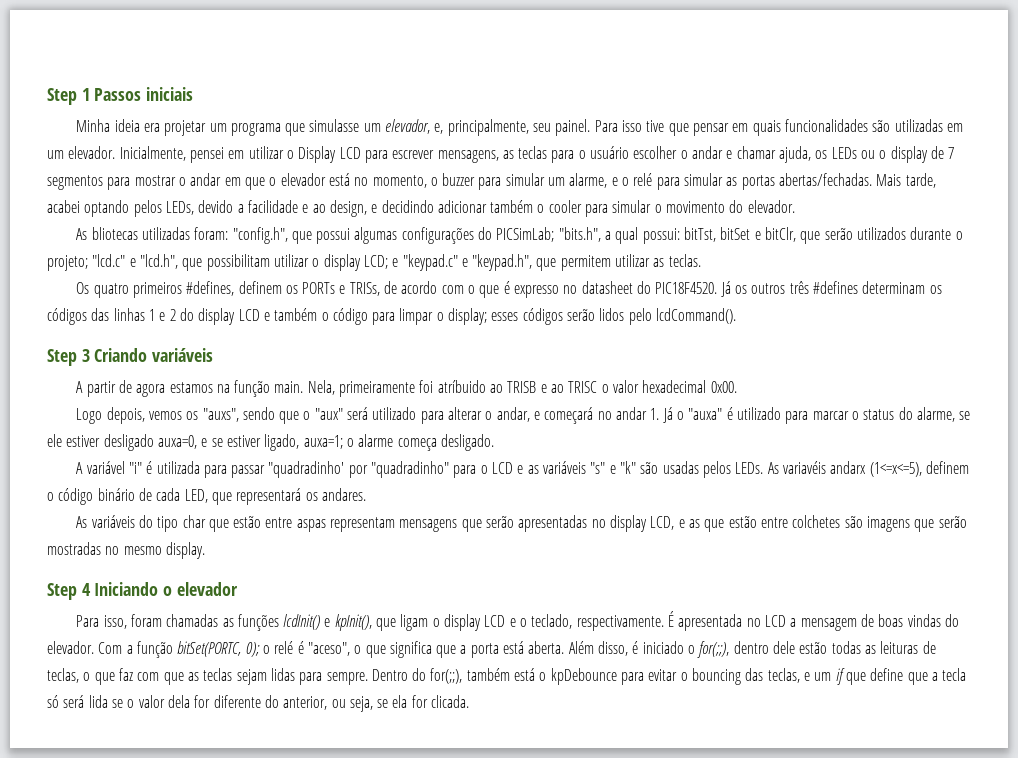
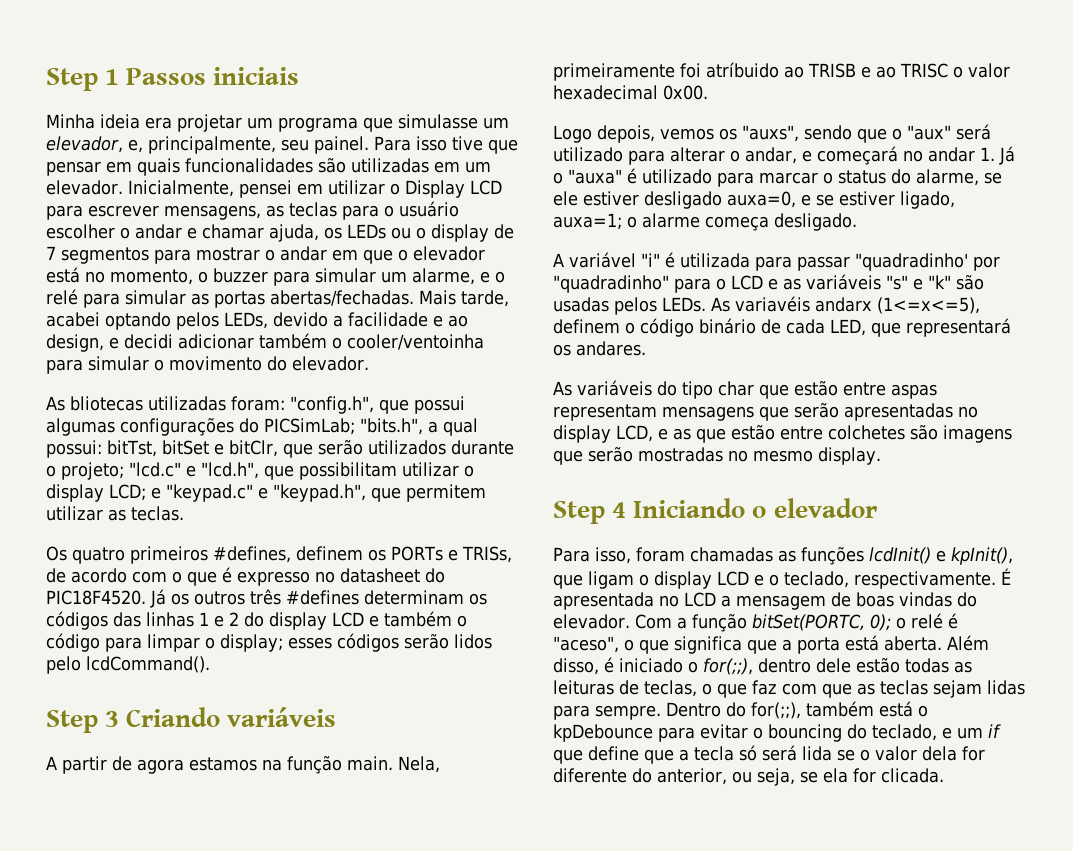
[381,200,434,213] decidindo -> [124,334,173,349] decidi
[548,200,582,213] cooler -> [347,334,484,350] cooler/ventoinha
[745,668,800,683] das teclas, -> [847,724,937,741] do teclado,

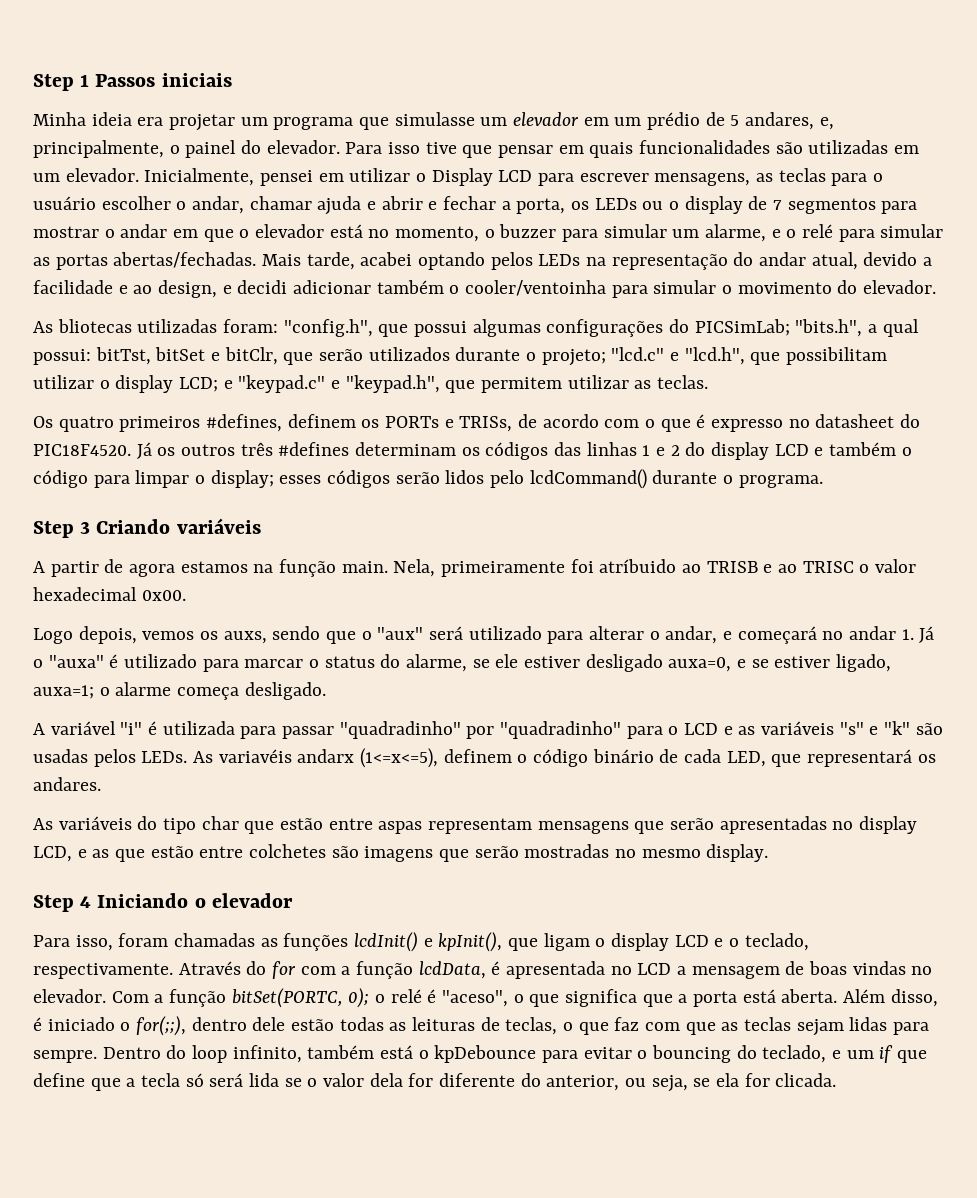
[46,136,369,154] elevador, e, principalmente, seu painel. -> [513,112,834,130] [33,140,340,158] elevador em um prédio de 5 andares, e, principalmente, o painel do elevador.
[135,224,319,242] andar e chamar ajuda, -> [192,196,566,215] andar, chamar ajuda e abrir e fechar a porta,
[224,312,268,329] LEDs, -> [538,252,858,270] LEDs na representação do andar atual,
[86,656,210,673] lcdCommand(). -> [529,469,823,489] lcdCommand() durante o programa.
[742,125,799,142] "auxs", -> [223,631,267,644] auxs,
[855,253,968,271] "quadradinho' -> [339,721,461,739] "quadradinho"
[1001,568,1011,585] É -> [178,961,501,979] Através do for com a função lcdData, é
[957,592,977,607] do -> [911,966,933,975] no
[751,702,801,719] for(;;), -> [192,1045,302,1063] loop infinito,

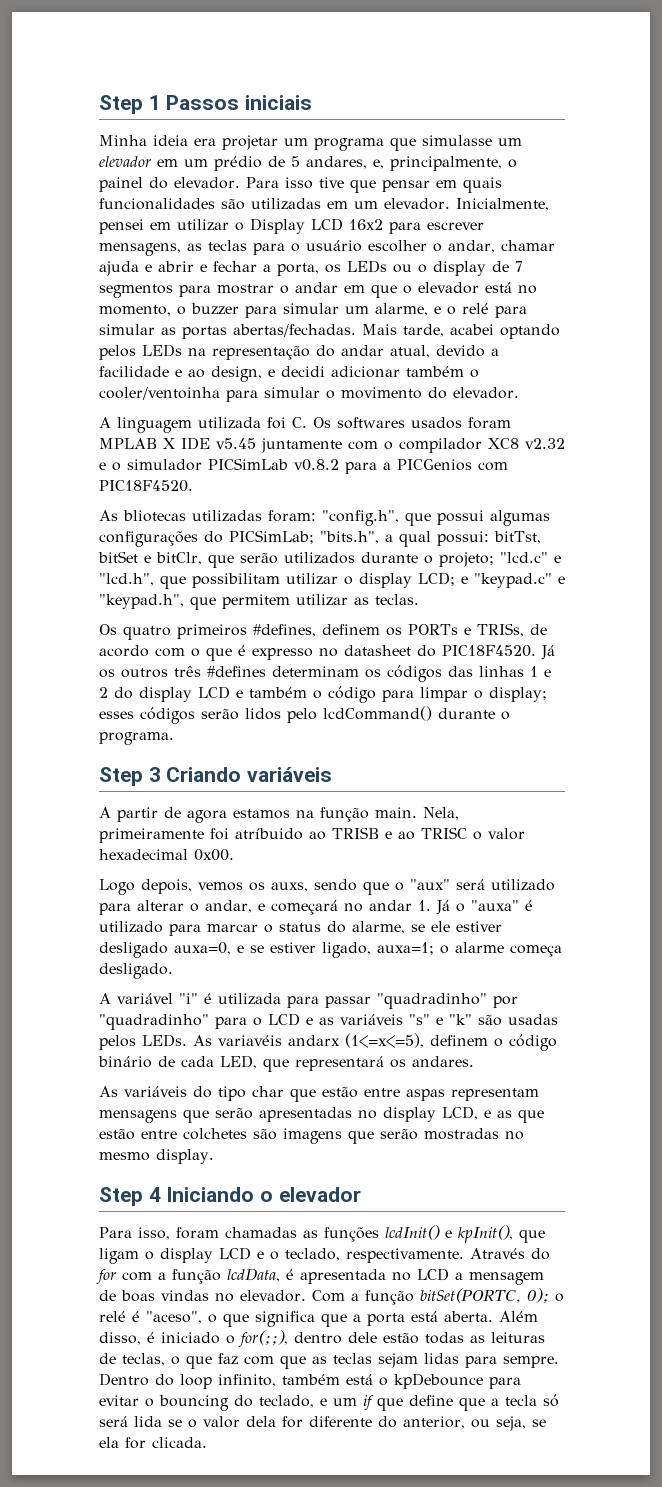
(533, 176) none -> [349,219,383,230] 16x2
(937, 287) none -> [99,417,511,433] [99,437,565,453] [99,458,508,474] [99,480,193,492] // A linguagem utilizada foi C. Os softwares usados foram MPLAB X IDE v5.45 juntamente com o compilador XC8 v2.32 e o simulador PICSimLab v0.8.2 para a PICGenios com PIC18F4520.

